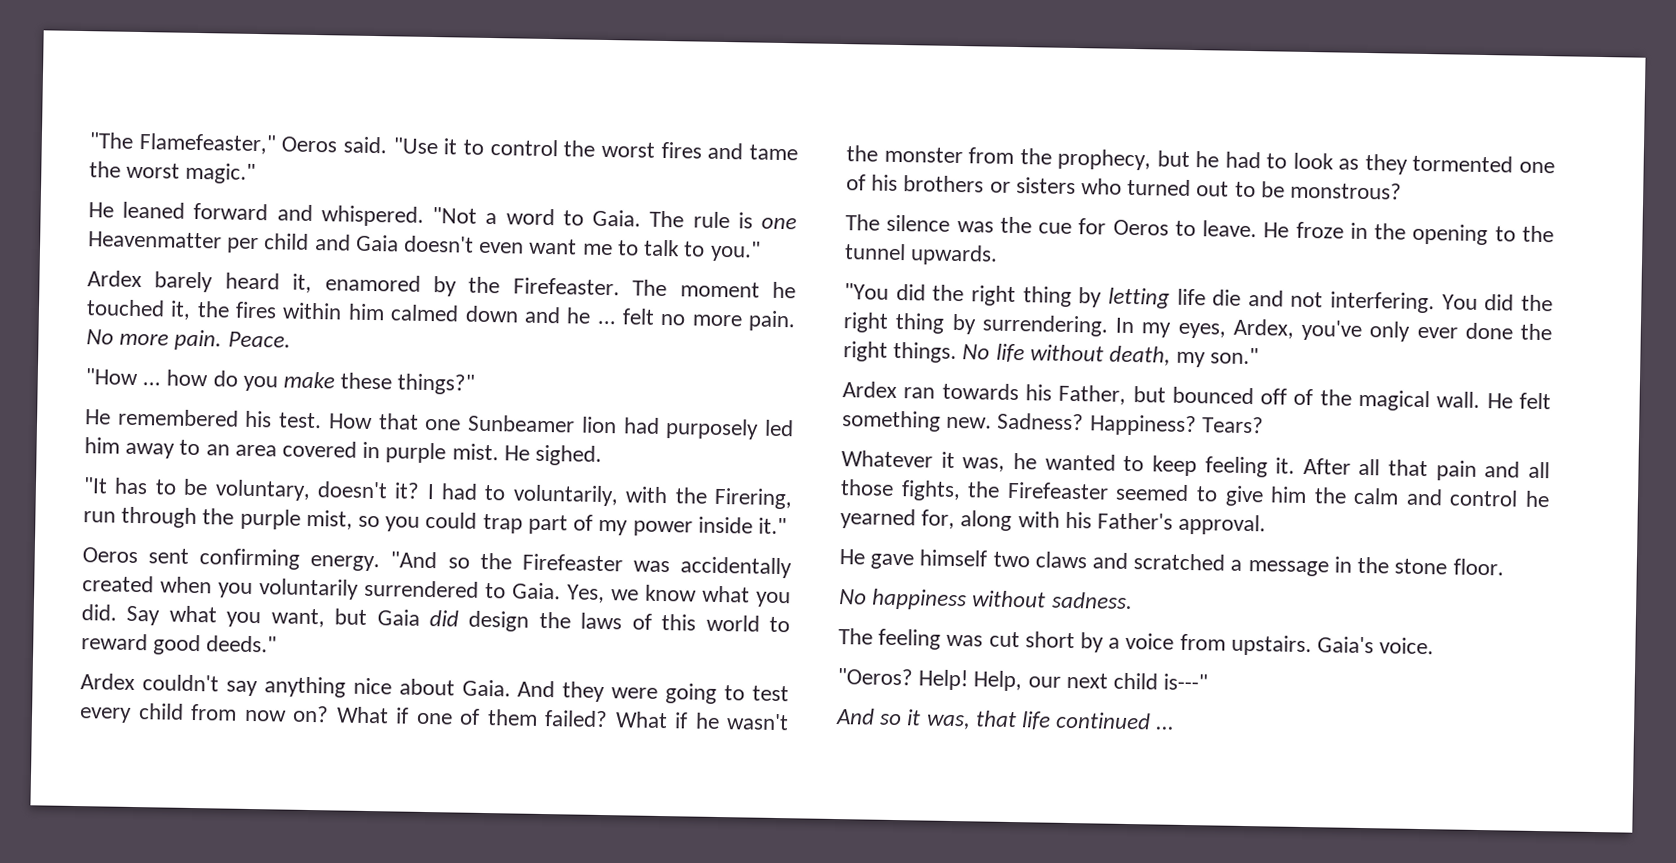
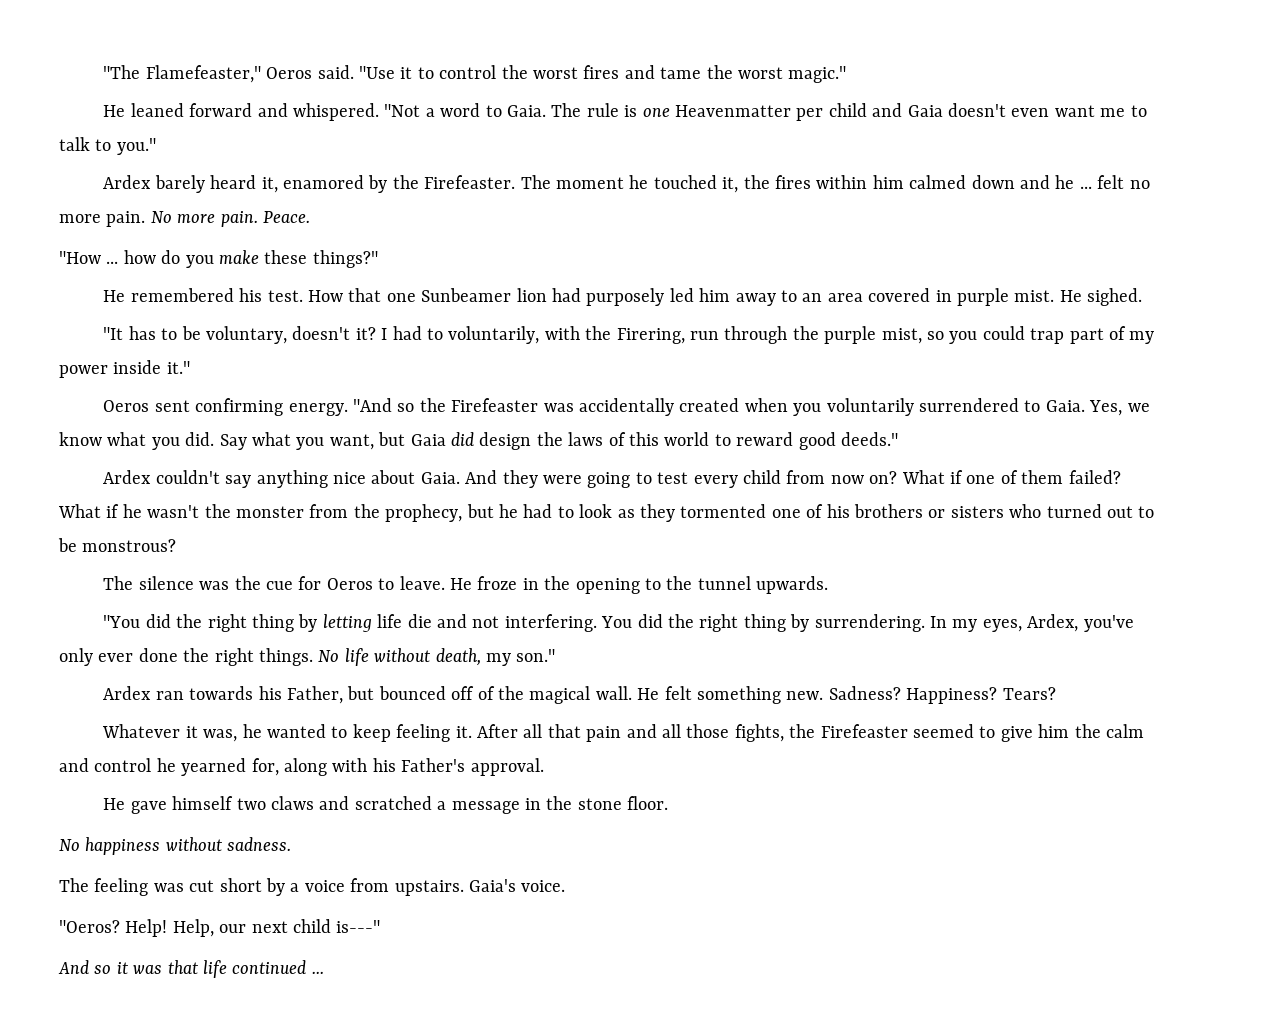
[925,714,971,730] was, -> [133,964,163,974] was

